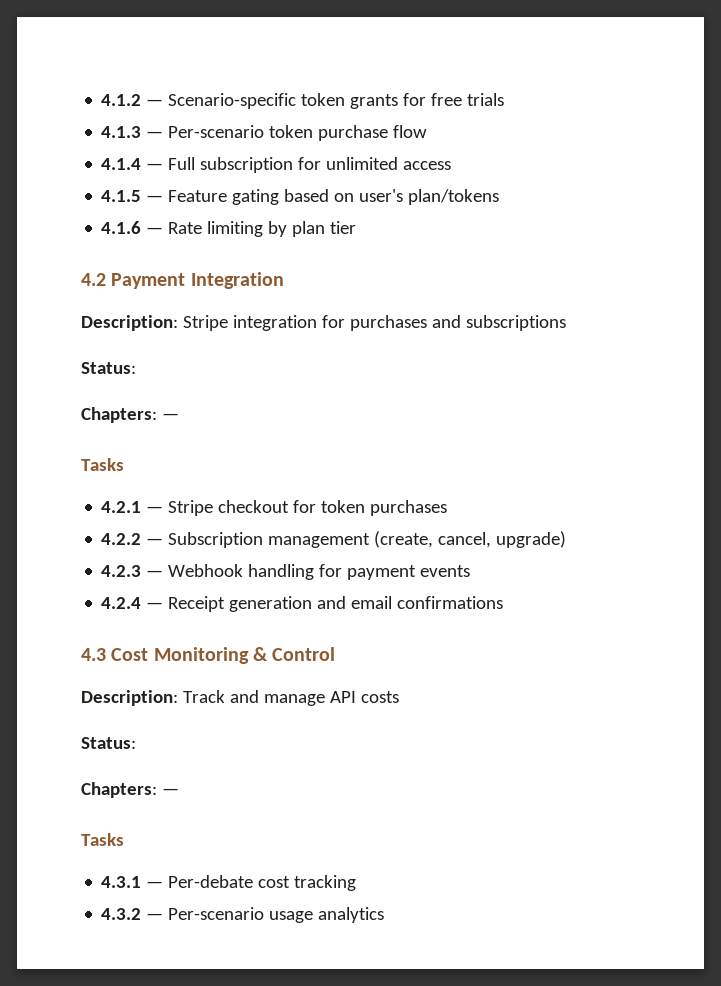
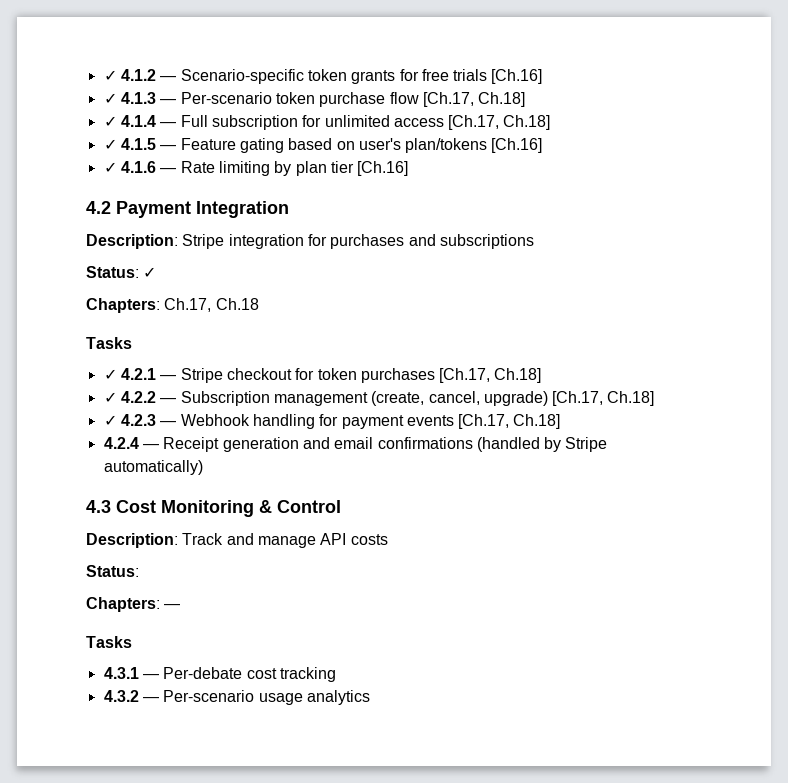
(101, 100) none -> [103,70,117,81] ✓
(505, 99) // -> [491,69,543,84] [103,93,117,104] [Ch.16] // ✓
(428, 131) // -> [422,92,526,107] [103,116,117,127] [Ch.17, Ch.18] // ✓
(452, 165) // -> [448,115,551,130] [103,139,117,150] [Ch.17, Ch.18] // ✓
(500, 197) // -> [491,138,543,153] [103,162,117,173] [Ch.16] // ✓
(357, 227) none -> [357,161,409,176] [Ch.16]
[81,407,179,423] [81,458,124,471] // Chapters: — // Tasks // -> [143,267,157,278] [86,298,259,313] [86,337,132,349] [103,369,117,380] ✓ // Chapters: Ch.17, Ch.18 // Tasks // ✓
(448, 508) // -> [439,368,542,383] [103,392,117,403] [Ch.17, Ch.18] // ✓
(567, 539) // -> [552,391,655,406] [103,415,117,426] [Ch.17, Ch.18] // ✓
(471, 571) none -> [458,414,561,429] [Ch.17, Ch.18]
(504, 602) none -> [476,437,608,452] [103,460,203,475] (handled by Stripe automatically)

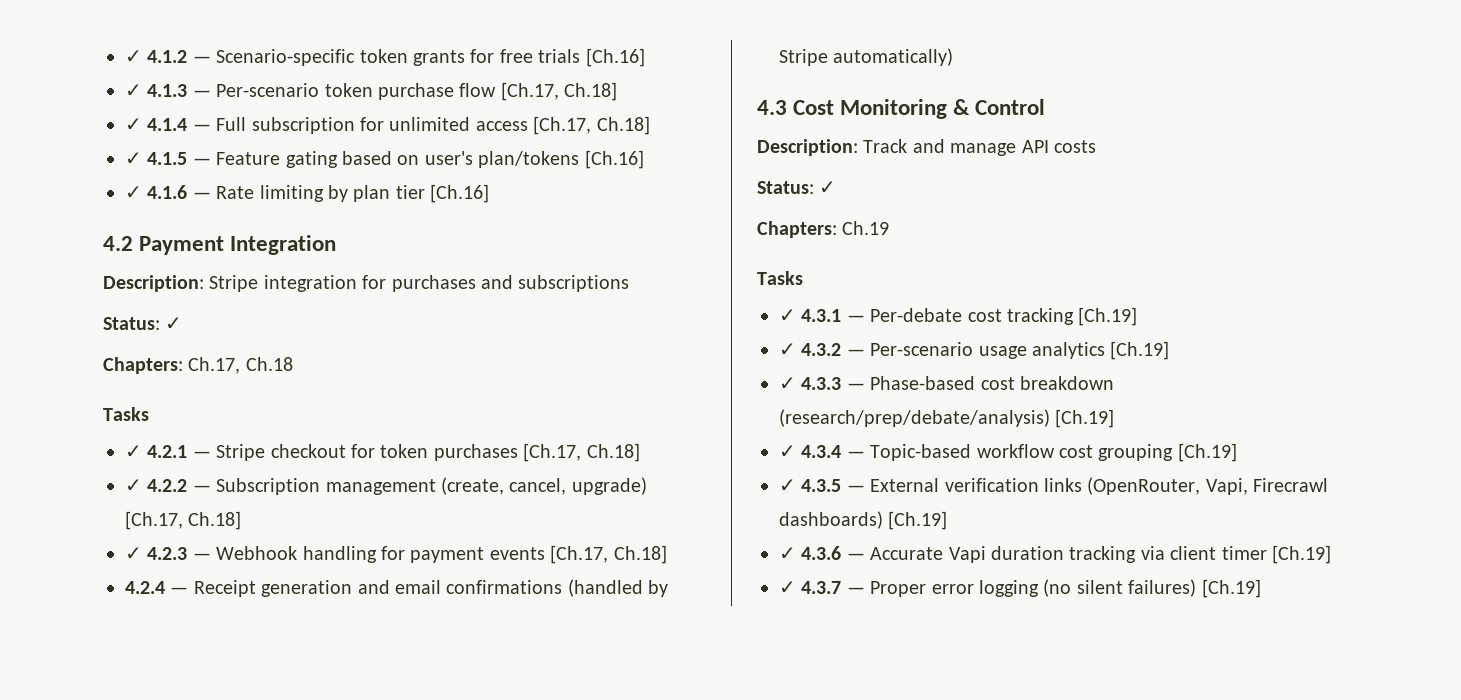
[86,597,181,612] [86,636,132,648] // Chapters: — // Tasks // -> [819,181,837,194] [757,221,890,238] [757,271,803,285] [779,309,796,322] ✓ // Chapters: Ch.19 // Tasks // ✓
(336, 674) // -> [1078,307,1138,326] [779,343,796,356] [Ch.19] // ✓
(370, 697) none -> [1110,341,1170,360] [779,376,1114,390] [779,409,1115,428] [779,443,1237,462] [779,477,1329,495] [779,511,948,530] [779,545,1331,564] [779,579,1261,598] [Ch.19] // ✓ 4.3.3 — Phase-based cost breakdown (research/prep/debate/analysis) [Ch.19] // ✓ 4.3.4 — Topic-based workflow cost grouping [Ch.19] // ✓ 4.3.5 — External verification links (OpenRouter, Vapi, Firecrawl dashboards) [Ch.19] // ✓ 4.3.6 — Accurate Vapi duration tracking via client timer [Ch.19] // ✓ 4.3.7 — Proper error logging (no silent failures) [Ch.19]

